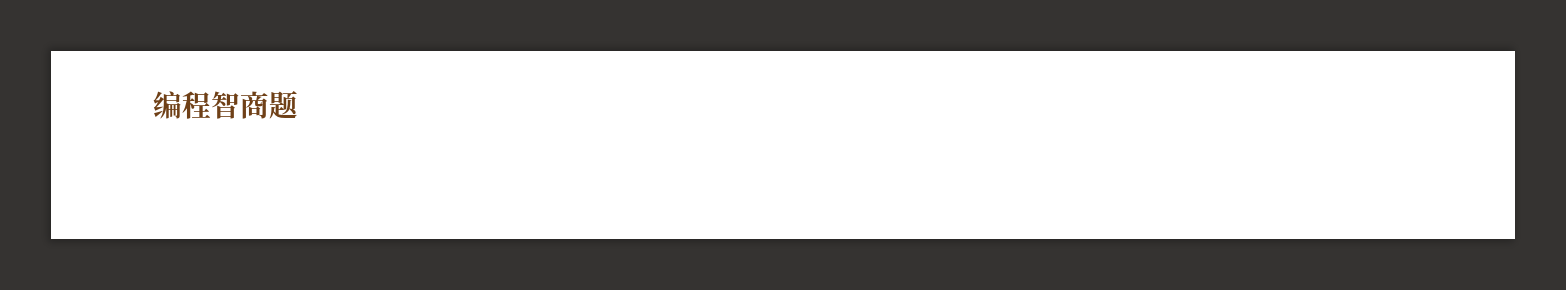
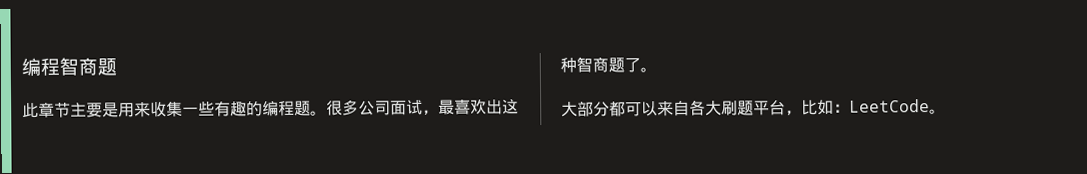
(298, 104) none -> [22,98,519,119] [560,56,657,73] [561,99,946,117] // 此章节主要是用来收集一些有趣的编程题。很多公司面试，最喜欢出这种智商题了。 // 大部分都可以来自各大刷题平台，比如：LeetCode。

